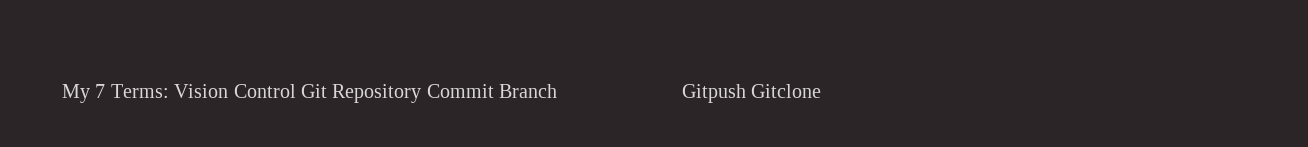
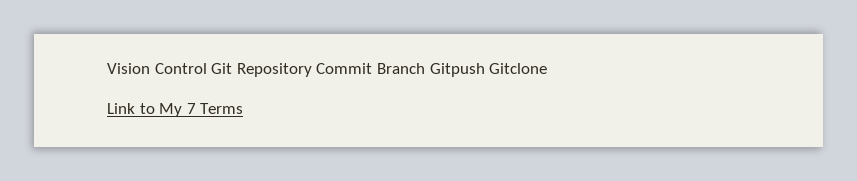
[62,84,169,103] My 7 Terms: -> (107, 68) none
(822, 91) none -> [107,103,244,117] // Link to My 7 Terms

